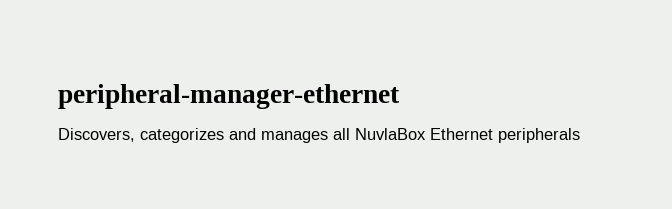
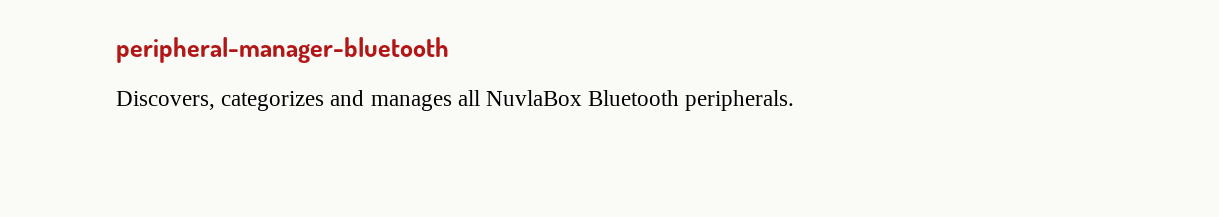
[58,84,400,109] peripheral-manager-ethernet -> [116,37,449,63] peripheral-manager-bluetooth
[430,128,580,143] Ethernet peripherals -> [588,90,795,111] Bluetooth peripherals.

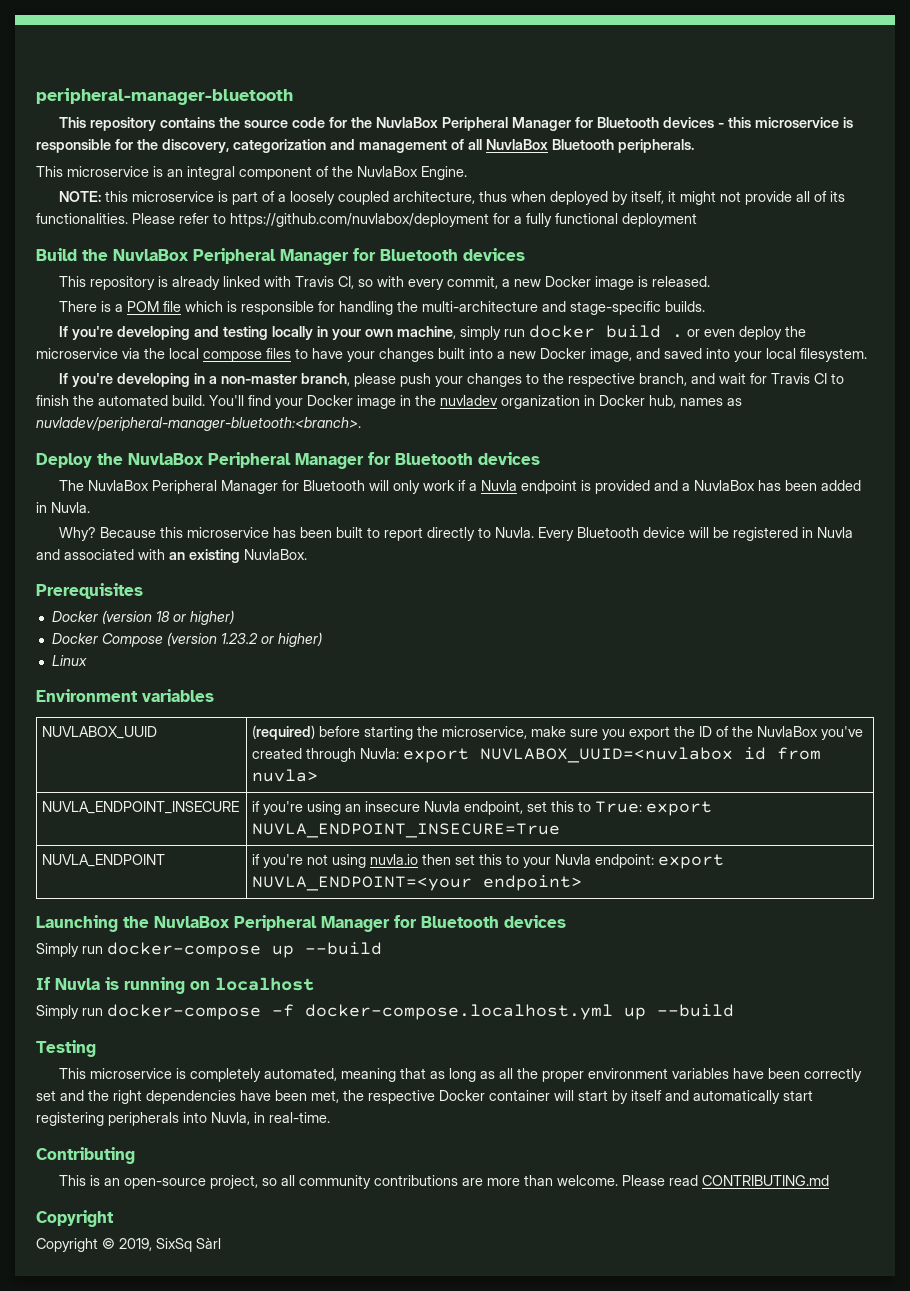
[116,90,795,111] Discovers, categorizes and manages all NuvlaBox Bluetooth peripherals. -> [59,117,854,131] [36,139,694,153] [36,166,467,180] [59,191,846,205] [36,213,697,227] [36,248,525,265] [59,276,711,290] [59,301,706,315] [59,325,807,340] [36,348,867,362] [59,373,845,387] [36,395,742,409] [36,417,361,431] [36,452,540,469] [59,480,862,494] [36,502,90,513] [59,527,854,541] [36,549,307,563] [36,583,143,599] [51,610,234,625] [51,632,322,647] [51,655,87,666] [36,689,214,702] [42,726,158,739] [252,725,864,740] [252,747,822,763] [252,769,319,782] [42,801,240,814] [252,801,713,816] [252,823,561,838] [42,854,166,867] [252,854,725,869] [252,875,583,891] [36,915,566,932] [36,942,382,958] [36,977,314,994] [36,1004,734,1020] [36,1040,96,1057] [59,1068,863,1082] [36,1090,813,1104] [36,1112,330,1126] [36,1147,135,1164] [59,1175,830,1189] [36,1210,114,1227] [36,1238,221,1252] This repository contains the source code for the NuvlaBox Peripheral Manager for Bluetooth devices - this microservice is responsible for the discovery, categorization and management of all NuvlaBox Bluetooth peripherals. // This microservice is an integral component of the NuvlaBox Engine. // NOTE: this microservice is part of a loosely coupled architecture, thus when deployed by itself, it might not provide all of its functionalities. Please refer to https://github.com/nuvlabox/deployment for a fully functional deployment // Build the NuvlaBox Peripheral Manager for Bluetooth devices // This repository is already linked with Travis CI, so with every commit, a new Docker image is released. // There is a POM file which is responsible for handling the multi-architecture and stage-specific builds. // If you're developing and testing locally in your own machine, simply run docker build . or even deploy the microservice via the local compose files to have your changes built into a new Docker image, and saved into your local filesystem. // If you're developing in a non-master branch, please push your changes to the respective branch, and wait for Travis CI to finish the automated build. You'll find your Docker image in the nuvladev organization in Docker hub, names as nuvladev/peripheral-manager-bluetooth:<branch>. // Deploy the NuvlaBox Peripheral Manager for Bluetooth devices // The NuvlaBox Peripheral Manager for Bluetooth will only work if a Nuvla endpoint is provided and a NuvlaBox has been added in Nuvla. // Why? Because this microservice has been built to report directly to Nuvla. Every Bluetooth device will be registered in Nuvla and associated with an existing NuvlaBox. // Prerequisites // Docker (version 18 or higher) // Docker Compose (version 1.23.2 or higher) // Linux // Environment variables // NUVLABOX_UUID | (required) before starting the microservice, make sure you export the ID of the NuvlaBox you've created through Nuvla: export NUVLABOX_UUID=<nuvlabox id from nuvla> // NUVLA_ENDPOINT_INSECURE | if you're using an insecure Nuvla endpoint, set this to True: export NUVLA_ENDPOINT_INSECURE=True // NUVLA_ENDPOINT | if you're not using nuvla.io then set this to your Nuvla endpoint: export NUVLA_ENDPOINT=<your endpoint> // Launching the NuvlaBox Peripheral Manager for Bluetooth devices // Simply run docker-compose up --build // If Nuvla is running on localhost // Simply run docker-compose -f docker-compose.localhost.yml up --build // Testing // This microservice is completely automated, meaning that as long as all the proper environment variables have been correctly set and the right dependencies have been met, the respective Docker container will start by itself and automatically start registering peripherals into Nuvla, in real-time. // Contributing // This is an open-source project, so all community contributions are more than welcome. Please read CONTRIBUTING.md // Copyright // Copyright © 2019, SixSq Sàrl

